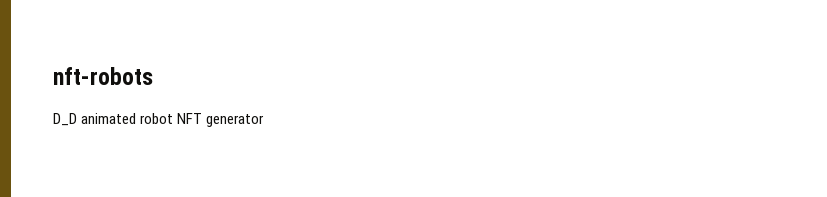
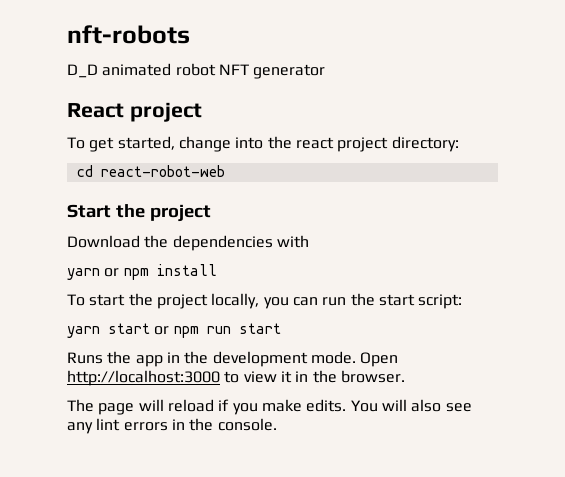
(265, 120) none -> [67,102,202,122] [67,136,459,152] [76,165,225,177] [67,204,211,222] [67,235,309,251] [67,264,217,280] [67,293,463,309] [67,323,281,338] [67,351,399,367] [67,370,405,386] [67,399,472,415] [67,418,277,434] // React project // To get started, change into the react project directory: // cd react-robot-web // Start the project // Download the dependencies with // yarn or npm install // To start the project locally, you can run the start script: // yarn start or npm run start // Runs the app in the development mode. Open http://localhost:3000 to view it in the browser. // The page will reload if you make edits. You will also see any lint errors in the console.

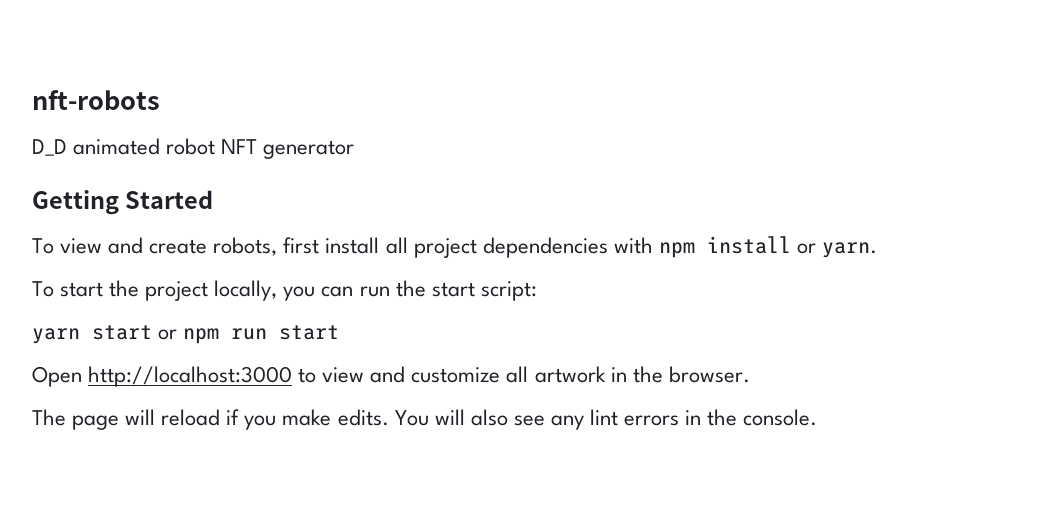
[67,102,202,122] [67,136,459,152] [76,165,225,177] [67,204,211,222] [67,235,169,248] React project // To get started, change into the react project directory: // cd react-robot-web // Start the project // Download the -> [32,190,214,215] [32,237,477,258] Getting Started // To view and create robots, first install all project
[67,268,120,280] // yarn or -> (653, 245) none
(217, 270) none -> [796,242,877,258] or yarn.
[67,351,399,367] [67,370,292,386] Runs the app in the development mode. Open http://localhost:3000 to view it -> [32,366,606,387] Open http://localhost:3000 to view and customize all artwork

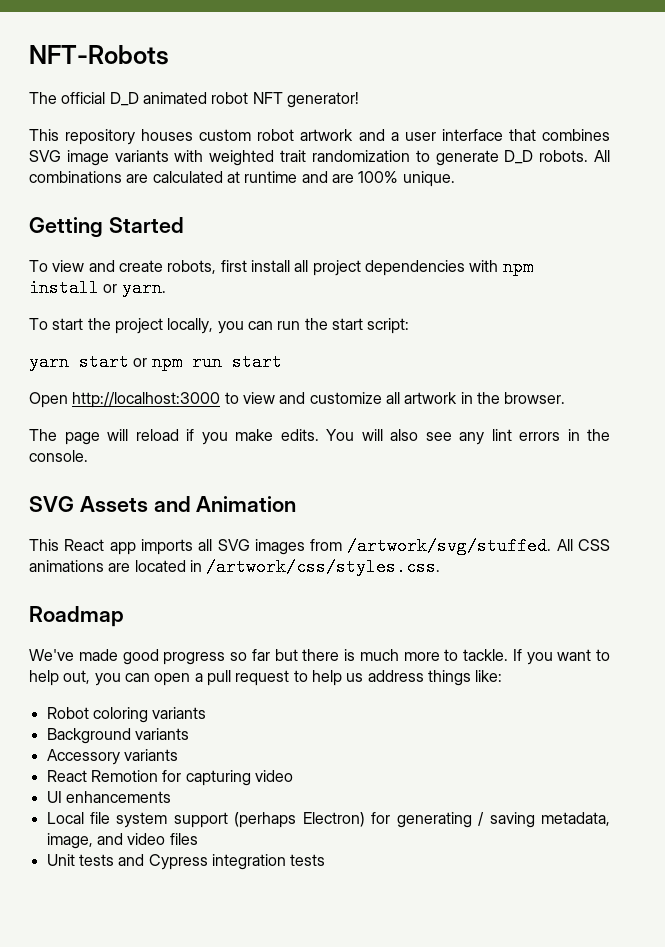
[32,90,160,110] nft-robots // -> [29,45,169,65] [29,92,106,104] NFT-Robots // The official
[263,140,355,159] generator -> [286,92,359,108] [29,129,610,145] [29,150,610,166] [29,171,455,187] generator! // This repository houses custom robot artwork and a user interface that combines SVG image variants with weighted trait randomization to generate D_D robots. All combinations are calculated at runtime and are 100% unique.
(818, 417) none -> [29,496,297,512] [29,537,610,555] [29,558,441,576] [29,606,124,627] [29,649,610,665] [29,670,503,686] [46,707,207,723] [46,728,189,744] [46,749,178,765] [46,770,293,786] [46,791,171,803] [46,812,610,828] [46,833,198,849] [46,854,326,870] // SVG Assets and Animation // This React app imports all SVG images from /artwork/svg/stuffed. All CSS animations are located in /artwork/css/styles.css. // Roadmap // We've made good progress so far but there is much more to tackle. If you want to help out, you can open a pull request to help us address things like: // Robot coloring variants // Background variants // Accessory variants // React Remotion for capturing video // UI enhancements // Local file system support (perhaps Electron) for generating / saving metadata, image, and video files // Unit tests and Cypress integration tests

